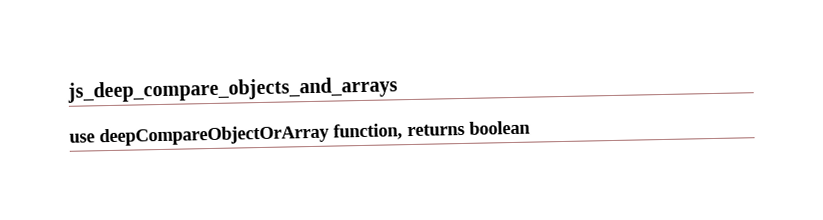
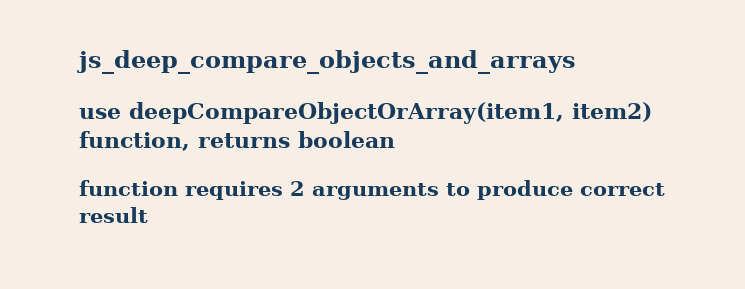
[99,124,330,147] deepCompareObjectOrArray -> [129,102,652,124] deepCompareObjectOrArray(item1, item2)
(531, 127) none -> [79,180,665,200] [79,207,148,223] // function requires 2 arguments to produce correct result

